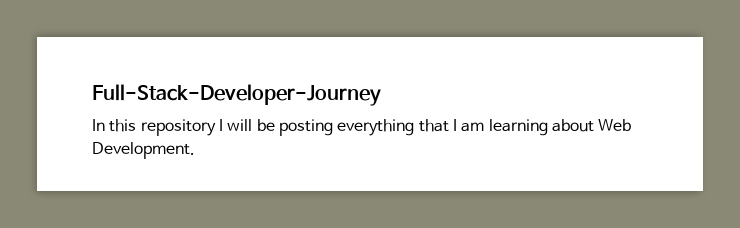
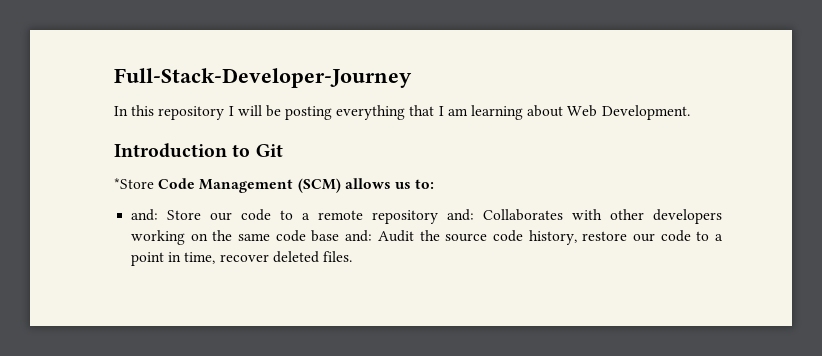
(195, 150) none -> [114,143,283,158] [114,178,435,193] [131,209,722,224] [131,230,724,245] [131,251,352,266] // Introduction to Git // *Store Code Management (SCM) allows us to: // and: Store our code to a remote repository and: Collaborates with other developers working on the same code base and: Audit the source code history, restore our code to a point in time, recover deleted files.

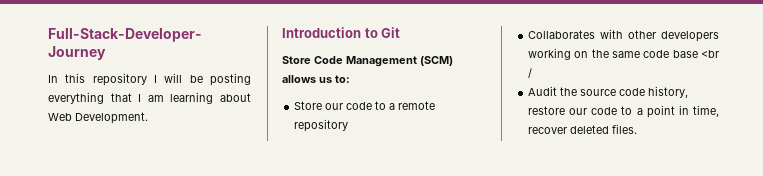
[114,178,154,189] *Store -> [282,56,311,64] Store
[131,209,159,221] and: -> (350, 79) none
[447,209,475,221] and: -> (349, 125) //
[345,230,373,242] and: -> [701,50,719,58] [528,68,533,78] <br / //

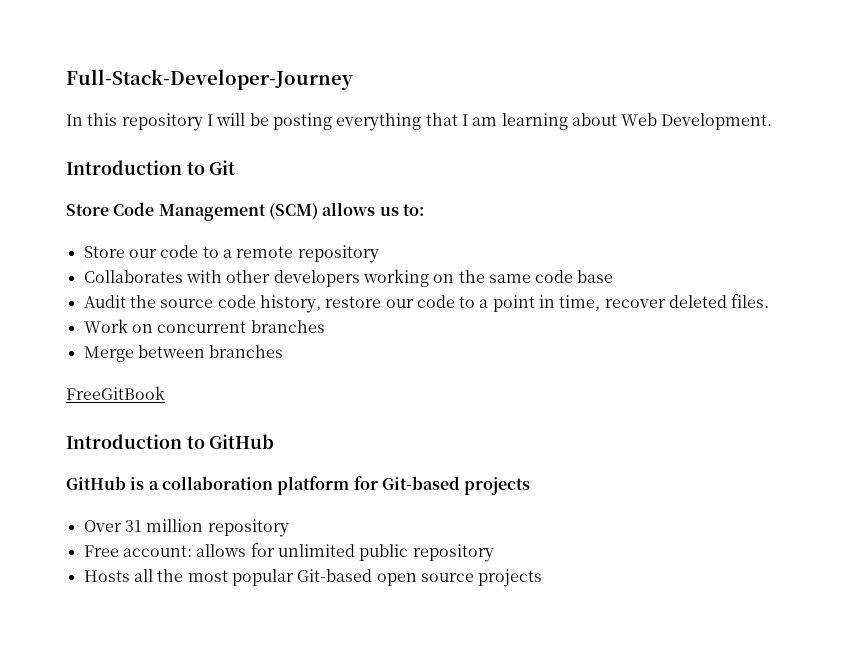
[701,50,719,58] [528,68,533,78] <br / -> (614, 276) none
(638, 129) none -> [83,319,325,333] [83,345,284,362] [66,386,165,400] [66,434,275,449] [66,476,531,495] [83,519,289,537] [83,543,494,562] [83,569,543,587] // Work on concurrent branches // Merge between branches // FreeGitBook // Introduction to GitHub // GitHub is a collaboration platform for Git-based projects // Over 31 million repository // Free account: allows for unlimited public repository // Hosts all the most popular Git-based open source projects

